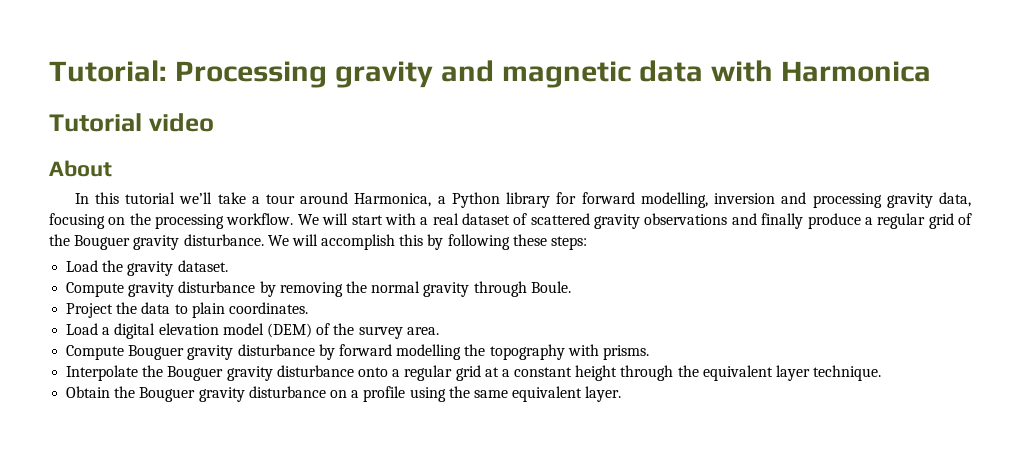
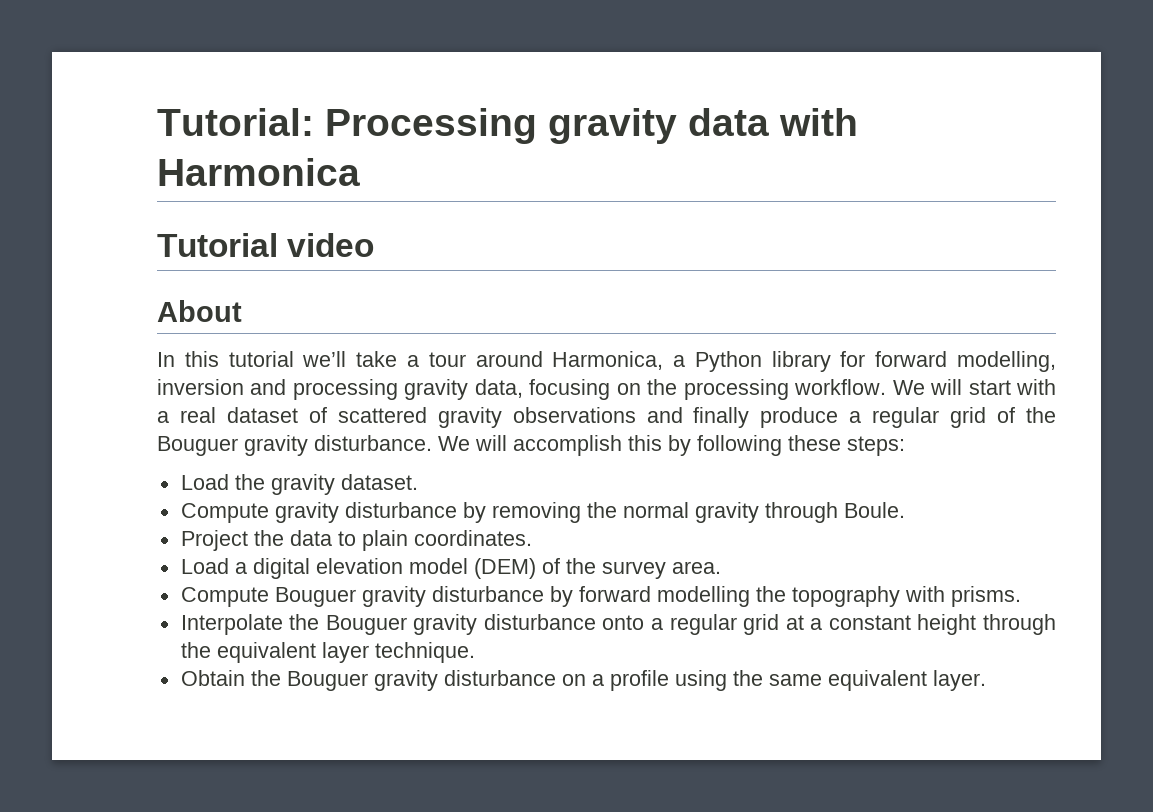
[440,60,631,88] and magnetic -> (677, 126) none

